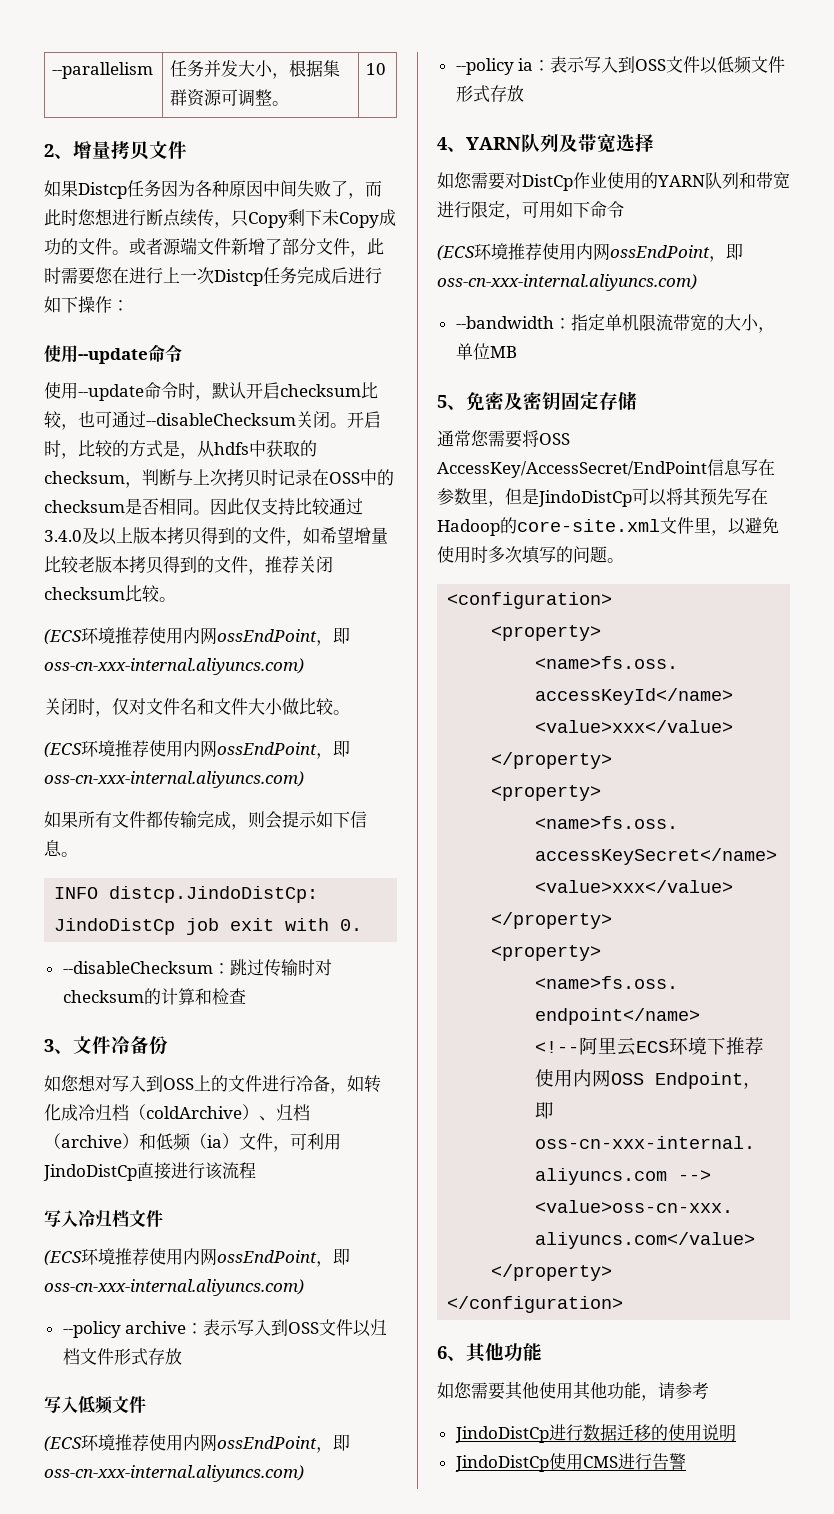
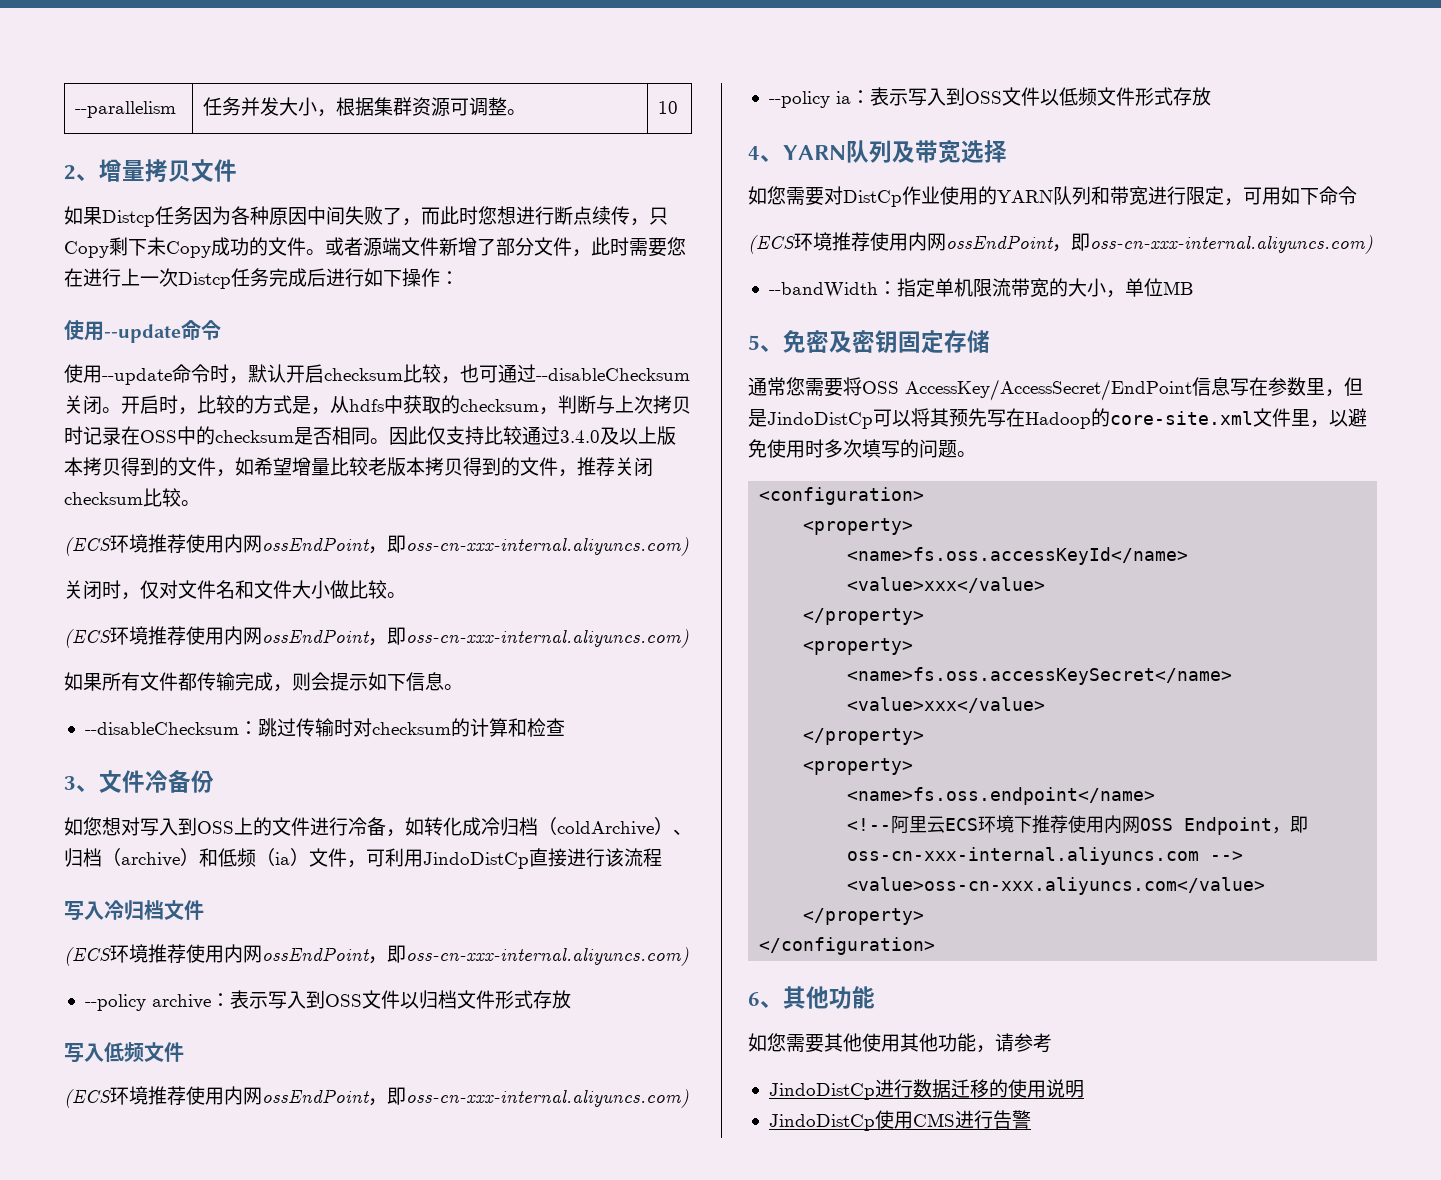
[54,886,319,903] [54,918,363,935] // INFO distcp.JindoDistCp: JindoDistCp job exit with 0. -> (463, 687) none
[455,316,554,329] --bandwidth -> [768,282,878,298] --bandWidth

